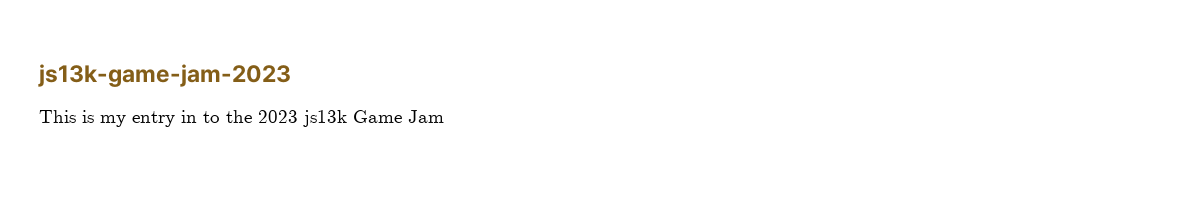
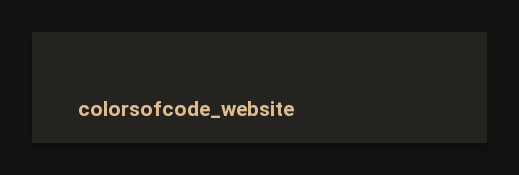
[38,64,291,87] [39,110,444,127] js13k-game-jam-2023 // This is my entry in to the 2023 js13k Game Jam -> [78,101,294,118] colorsofcode_website

